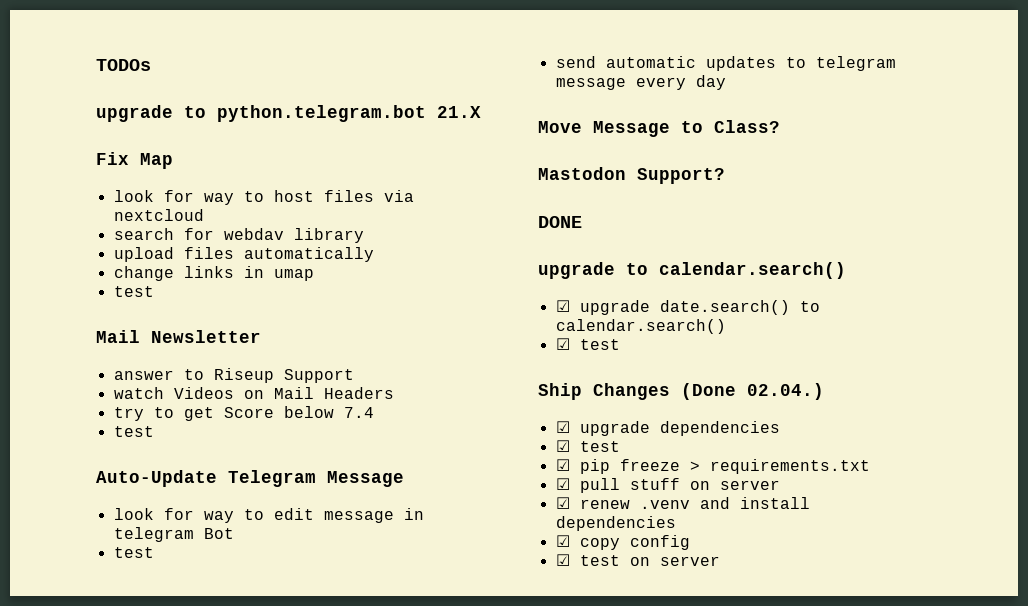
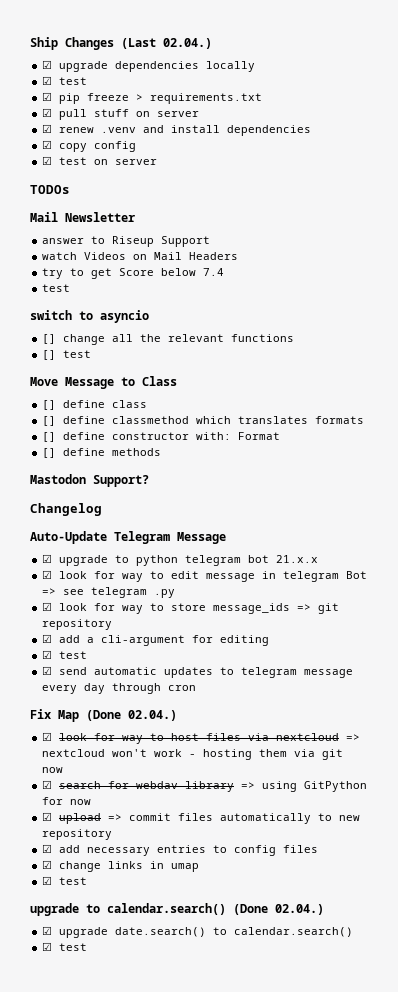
[96,59,151,71] [96,105,481,122] [96,152,173,169] [113,190,414,205] [113,209,204,221] [113,228,364,243] [113,247,374,262] [113,266,314,281] [113,286,154,297] [96,330,261,343] [113,368,354,383] [113,387,394,399] [113,406,374,421] [113,426,154,437] [96,470,404,487] [113,508,424,523] [113,527,234,542] [113,547,154,558] [555,56,896,71] [555,75,726,90] [538,120,780,137] [538,167,725,184] [538,216,582,228] [538,262,846,279] [555,300,820,315] [555,319,726,334] [555,338,620,350] TODOs // upgrade to python.telegram.bot 21.X // Fix Map // look for way to host files via nextcloud // search for webdav library // upload files automatically // change links in umap // test // Mail Newsletter // answer to Riseup Support // watch Videos on Mail Headers // try to get Score below 7.4 // test // Auto-Update Telegram Message // look for way to edit message in telegram Bot // test // send automatic updates to telegram message every day // Move Message to Class? // Mastodon Support? // DONE // upgrade to calendar.search() // ☑ upgrade date.search() to calendar.search() // ☑ test // -> (30, 43) none
[681,383,736,400] (Done -> [121,38,156,49] (Last
(780, 428) none -> [206,61,256,72] locally
(720, 561) none -> [30,185,70,194] [30,212,135,222] [42,236,211,247] [42,252,239,260] [42,268,225,279] [42,284,71,292] [30,310,149,323] [42,334,295,345] [42,350,92,360] [30,376,177,389] [42,400,148,410] [42,416,365,426] [42,432,281,442] [42,448,162,458] [30,474,149,487] [30,503,102,516] [30,531,226,544] [42,554,319,566] [42,570,368,582] [42,587,176,598] [42,602,340,614] [42,619,113,630] [42,634,270,646] [42,650,88,659] [42,666,354,678] [42,683,197,694] [30,709,177,722] [42,732,361,744] [42,749,344,760] [42,767,64,773] [42,780,368,792] [42,797,92,805] [42,812,361,824] [42,829,113,840] [42,844,319,856] [42,860,200,872] [42,876,88,885] [30,903,324,916] [42,926,354,938] [42,942,88,951] // TODOs // Mail Newsletter // answer to Riseup Support // watch Videos on Mail Headers // try to get Score below 7.4 // test // switch to asyncio // [] change all the relevant functions // [] test // Move Message to Class // [] define class // [] define classmethod which translates formats // [] define constructor with: Format // [] define methods // Mastodon Support? // Changelog // Auto-Update Telegram Message // ☑ upgrade to python telegram bot 21.x.x // ☑ look for way to edit message in telegram Bot => see telegram .py // ☑ look for way to store message_ids => git repository // ☑ add a cli-argument for editing // ☑ test // ☑ send automatic updates to telegram message every day through cron // Fix Map (Done 02.04.) // ☑ look for way to host files via nextcloud => nextcloud won't work - hosting them via git now // ☑ search for webdav library => using GitPython for now // ☑ upload => commit files automatically to new repository // ☑ add necessary entries to config files // ☑ change links in umap // ☑ test // upgrade to calendar.search() (Done 02.04.) // ☑ upgrade date.search() to calendar.search() // ☑ test

